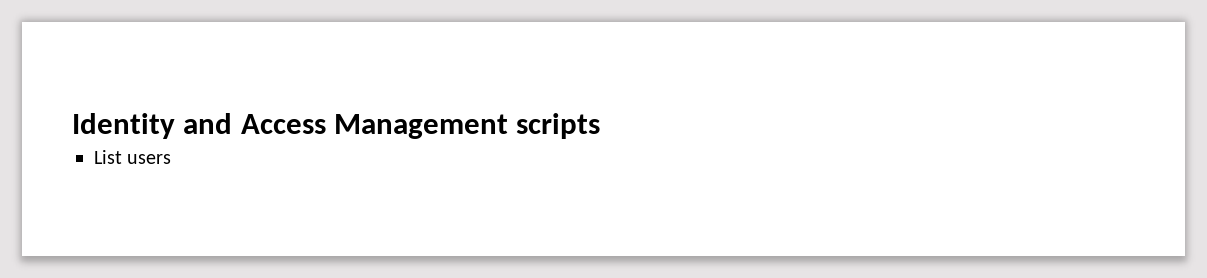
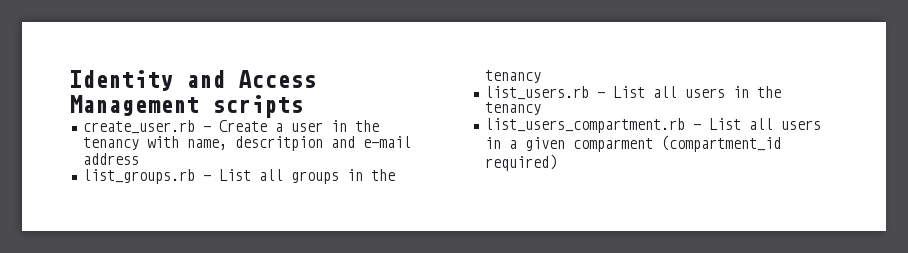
[94,150,172,164] List users -> [82,120,379,134] [82,136,411,151] [82,153,139,165] [82,169,395,184] [484,70,541,83] [484,86,781,100] [484,102,541,115] [484,118,821,133] [484,135,781,152] [484,154,557,171] create_user.rb - Create a user in the tenancy with name, descritpion and e-mail address // list_groups.rb - List all groups in the tenancy // list_users.rb - List all users in the tenancy // list_users_compartment.rb - List all users in a given comparment (compartment_id required)

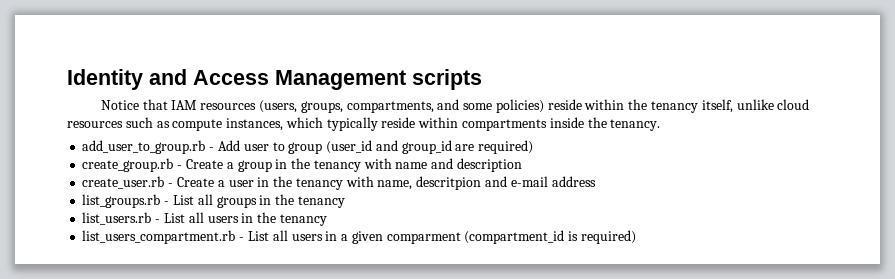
(303, 106) none -> [100,99,810,113] [67,117,661,131] [82,140,534,154] [82,158,522,172] // Notice that IAM resources (users, groups, compartments, and some policies) reside within the tenancy itself, unlike cloud resources such as compute instances, which typically reside within compartments inside the tenancy. // add_user_to_group.rb - Add user to group (user_id and group_id are required) // create_group.rb - Create a group in the tenancy with name and description
(781, 143) none -> [568,231,579,241] is

